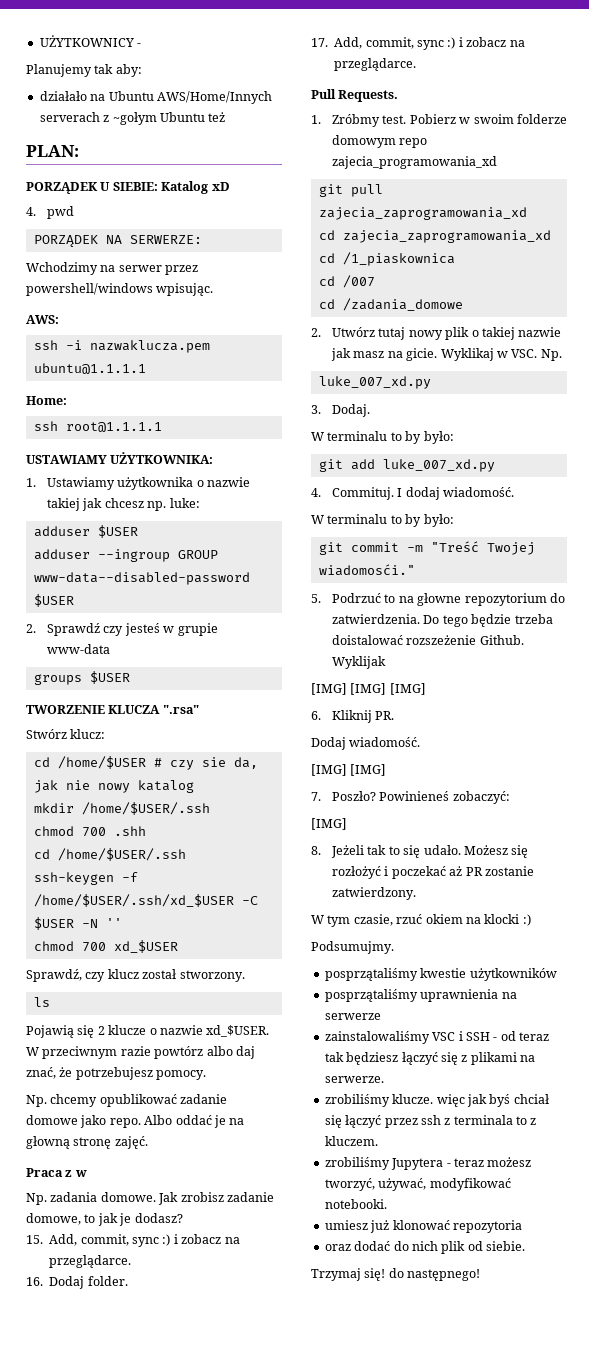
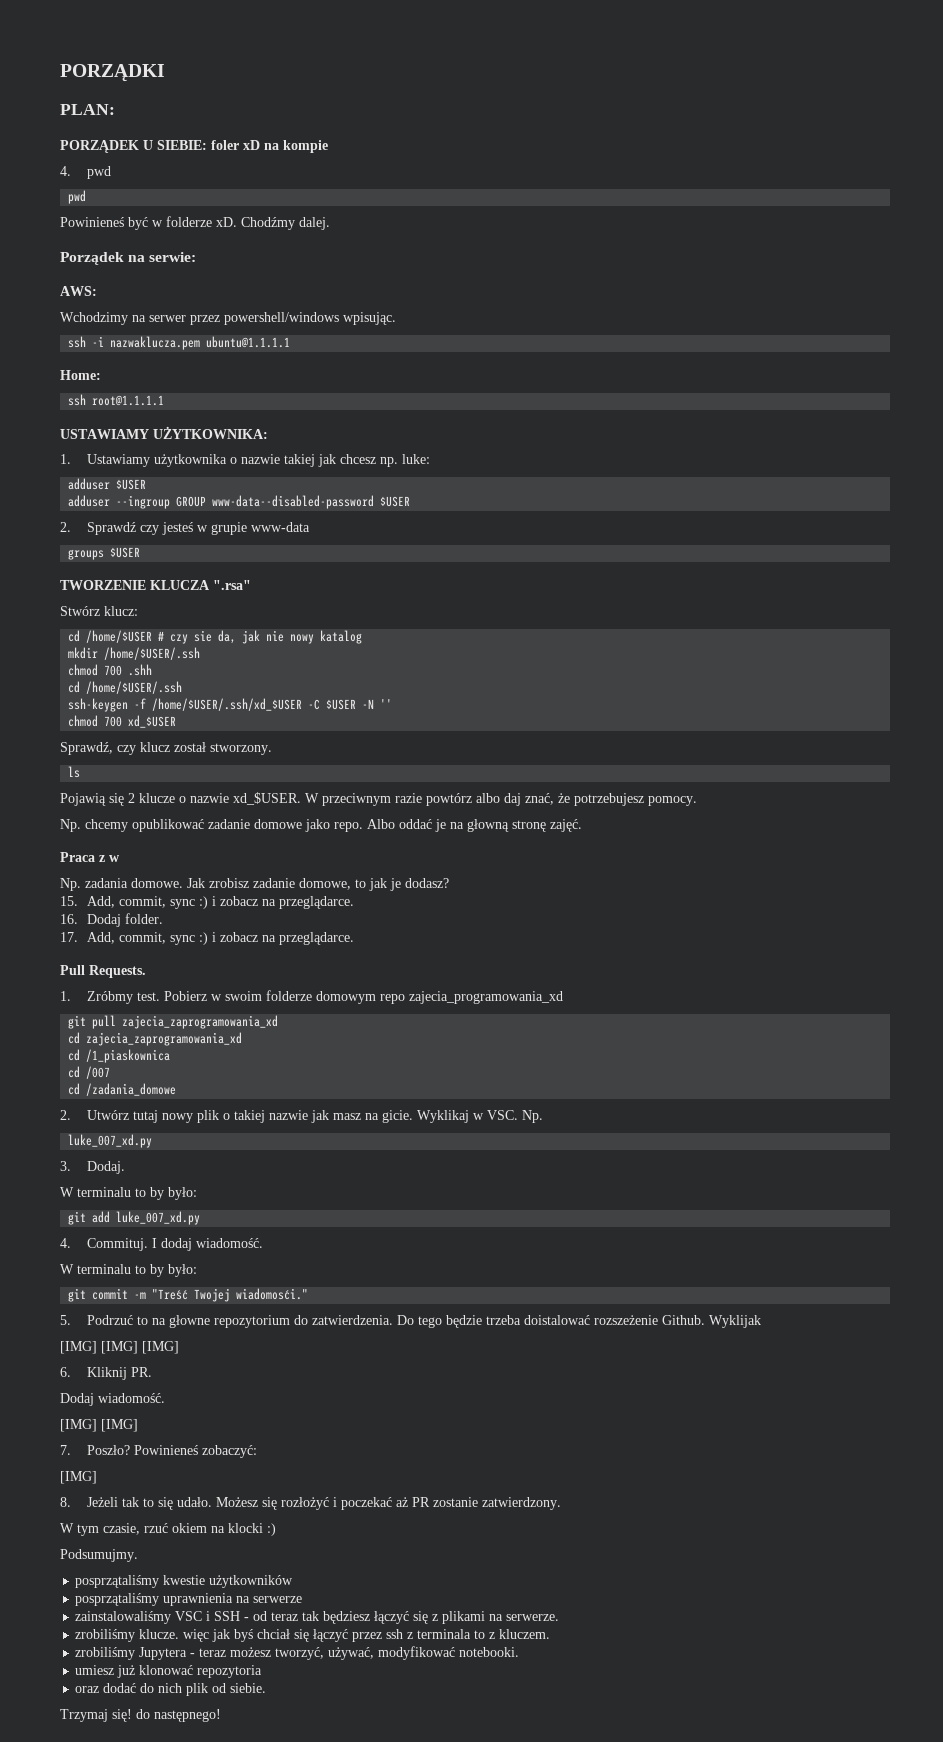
[39,35,142,47] [26,64,142,77] [39,91,272,104] [39,112,226,125] UŻYTKOWNICY - // Planujemy tak aby: // działało na Ubuntu AWS/Home/Innych serverach z ~gołym Ubuntu też -> [60,64,165,82] PORZĄDKI
[161,181,209,194] Katalog -> [211,140,239,150] foler
(230, 186) none -> [264,140,328,153] na kompie
[33,235,202,247] PORZĄDEK NA SERWERZE: -> [68,190,87,204] [60,216,330,230] [60,252,197,265] [60,286,97,296] pwd // Powinieneś być w folderze xD. Chodźmy dalej. // Porządek na serwie: // AWS:
[26,315,59,324] // AWS: -> (396, 318) none

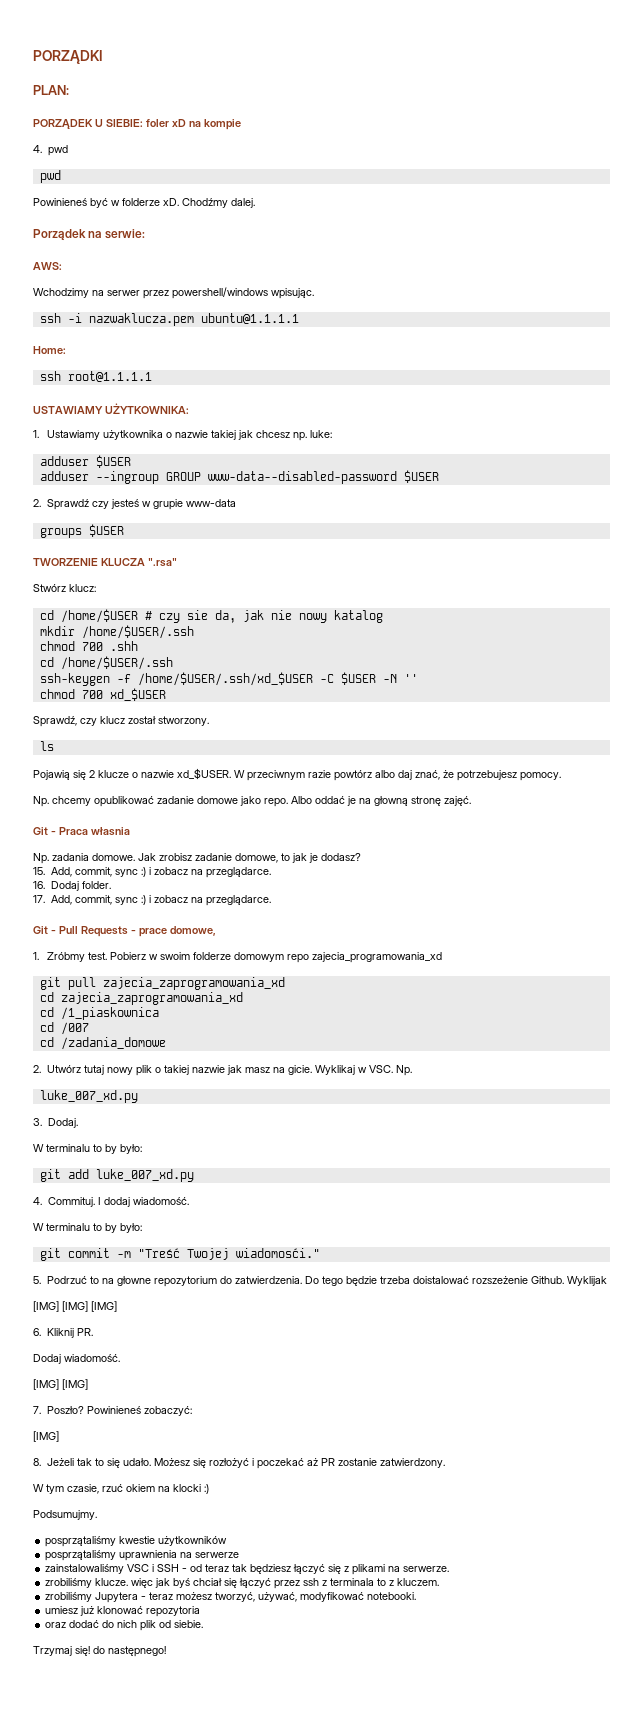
[60,852,120,862] Praca z w -> [33,827,130,836] Git - Praca własnia
[60,965,146,978] Pull Requests. -> [33,926,216,937] Git - Pull Requests - prace domowe,

